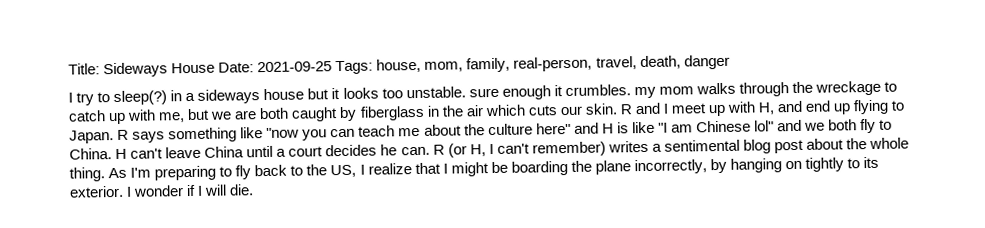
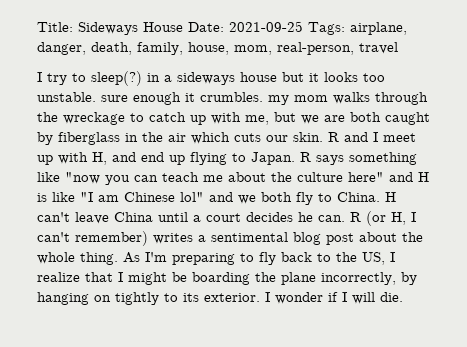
[376,54,730,73] house, mom, family, real-person, travel, death, danger -> [350,22,407,35] [37,42,398,55] airplane, danger, death, family, house, mom, real-person, travel

